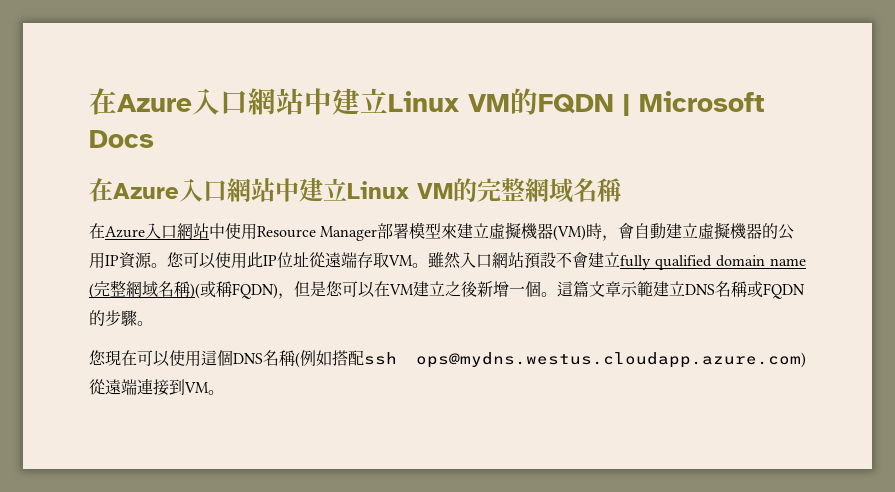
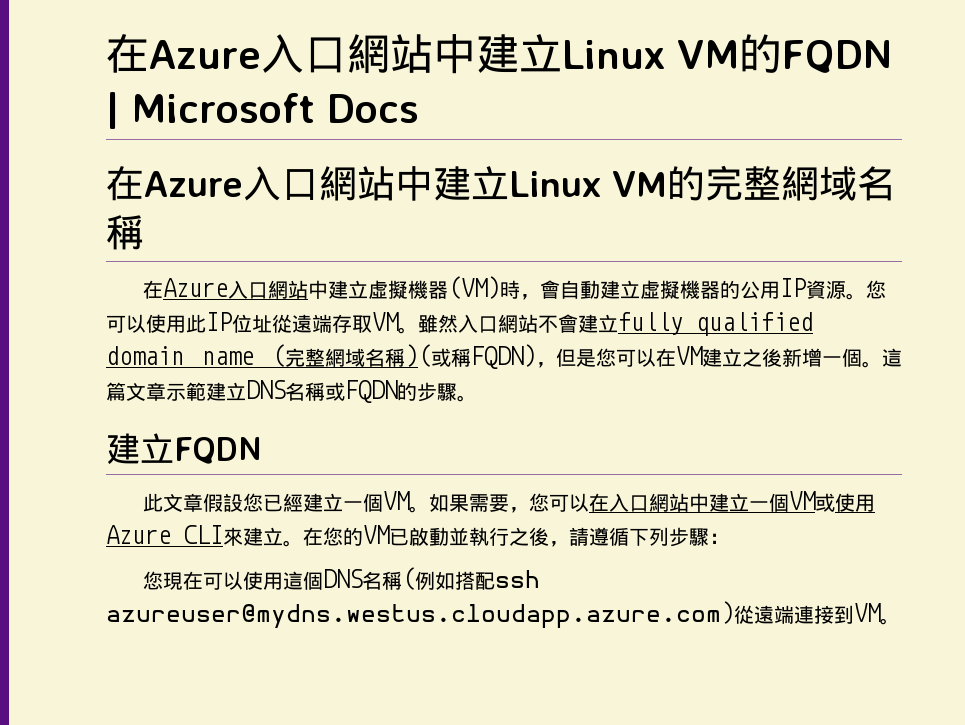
[225,222,458,241] 使用Resource Manager部署模型來 -> (329, 289) none
[524,252,556,269] 預設 -> (538, 323) none
(153, 323) none -> [106,433,262,465] [143,491,876,513] [106,525,729,547] // 建立FQDN // 此文章假設您已經建立一個VM。如果需要，您可以在入口網站中建立一個VM或使用Azure CLI來建立。在您的VM已啟動並執行之後，請遵循下列步驟：
[416,352,806,368] ops@mydns.westus.cloudapp.azure.com) -> [106,601,734,629] azureuser@mydns.westus.cloudapp.azure.com)

